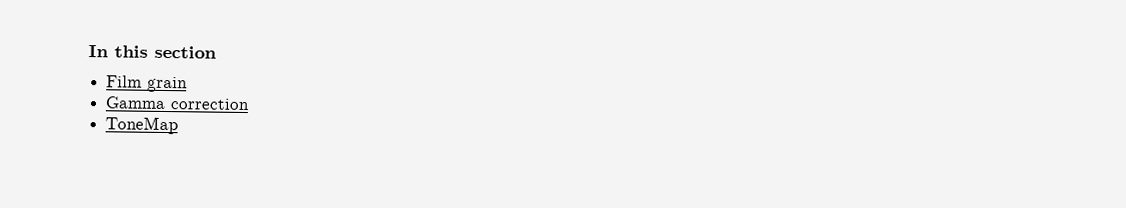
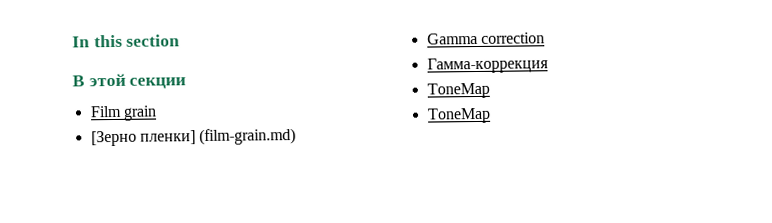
(217, 52) none -> [72,73,187,89] // В этой секции
(189, 84) none -> [90,127,297,147] // [Зерно пленки] (film-grain.md)
[105,116,179,135] // ToneMap -> [426,57,549,74] [426,82,490,99] [426,107,491,124] // Гамма-коррекция // ToneMap // ToneMap

